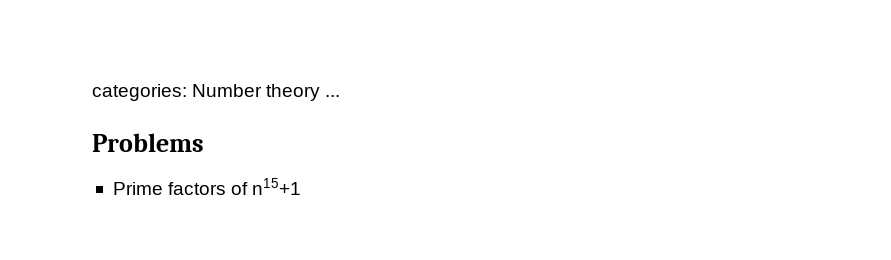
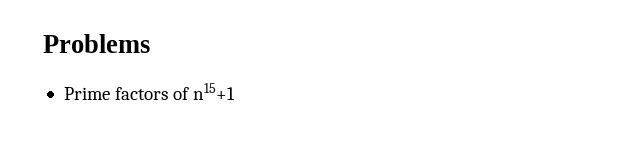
[92,84,341,101] categories: Number theory ... // -> (43, 43) none

